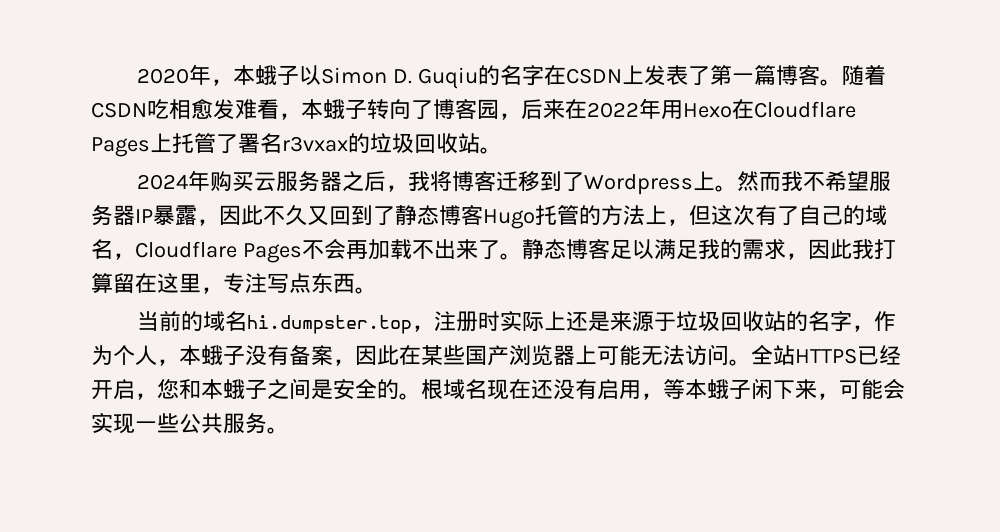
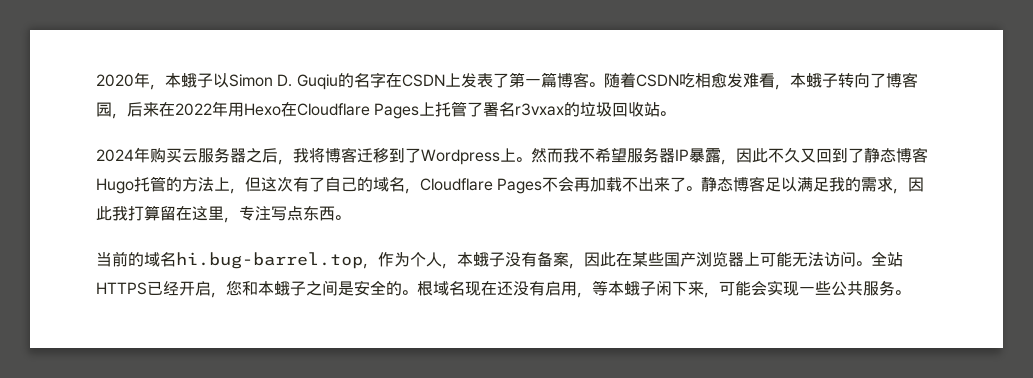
[246,311,852,334] hi.dumpster.top，注册时实际上还是来源于垃圾回收站的名字 -> [176,252,363,269] hi.bug-barrel.top

